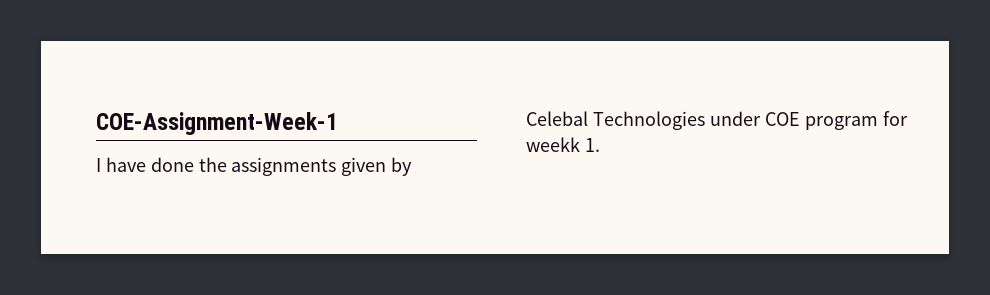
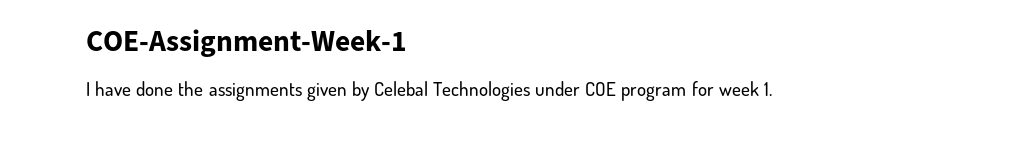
[526,137,580,152] weekk -> [718,81,759,96] week

